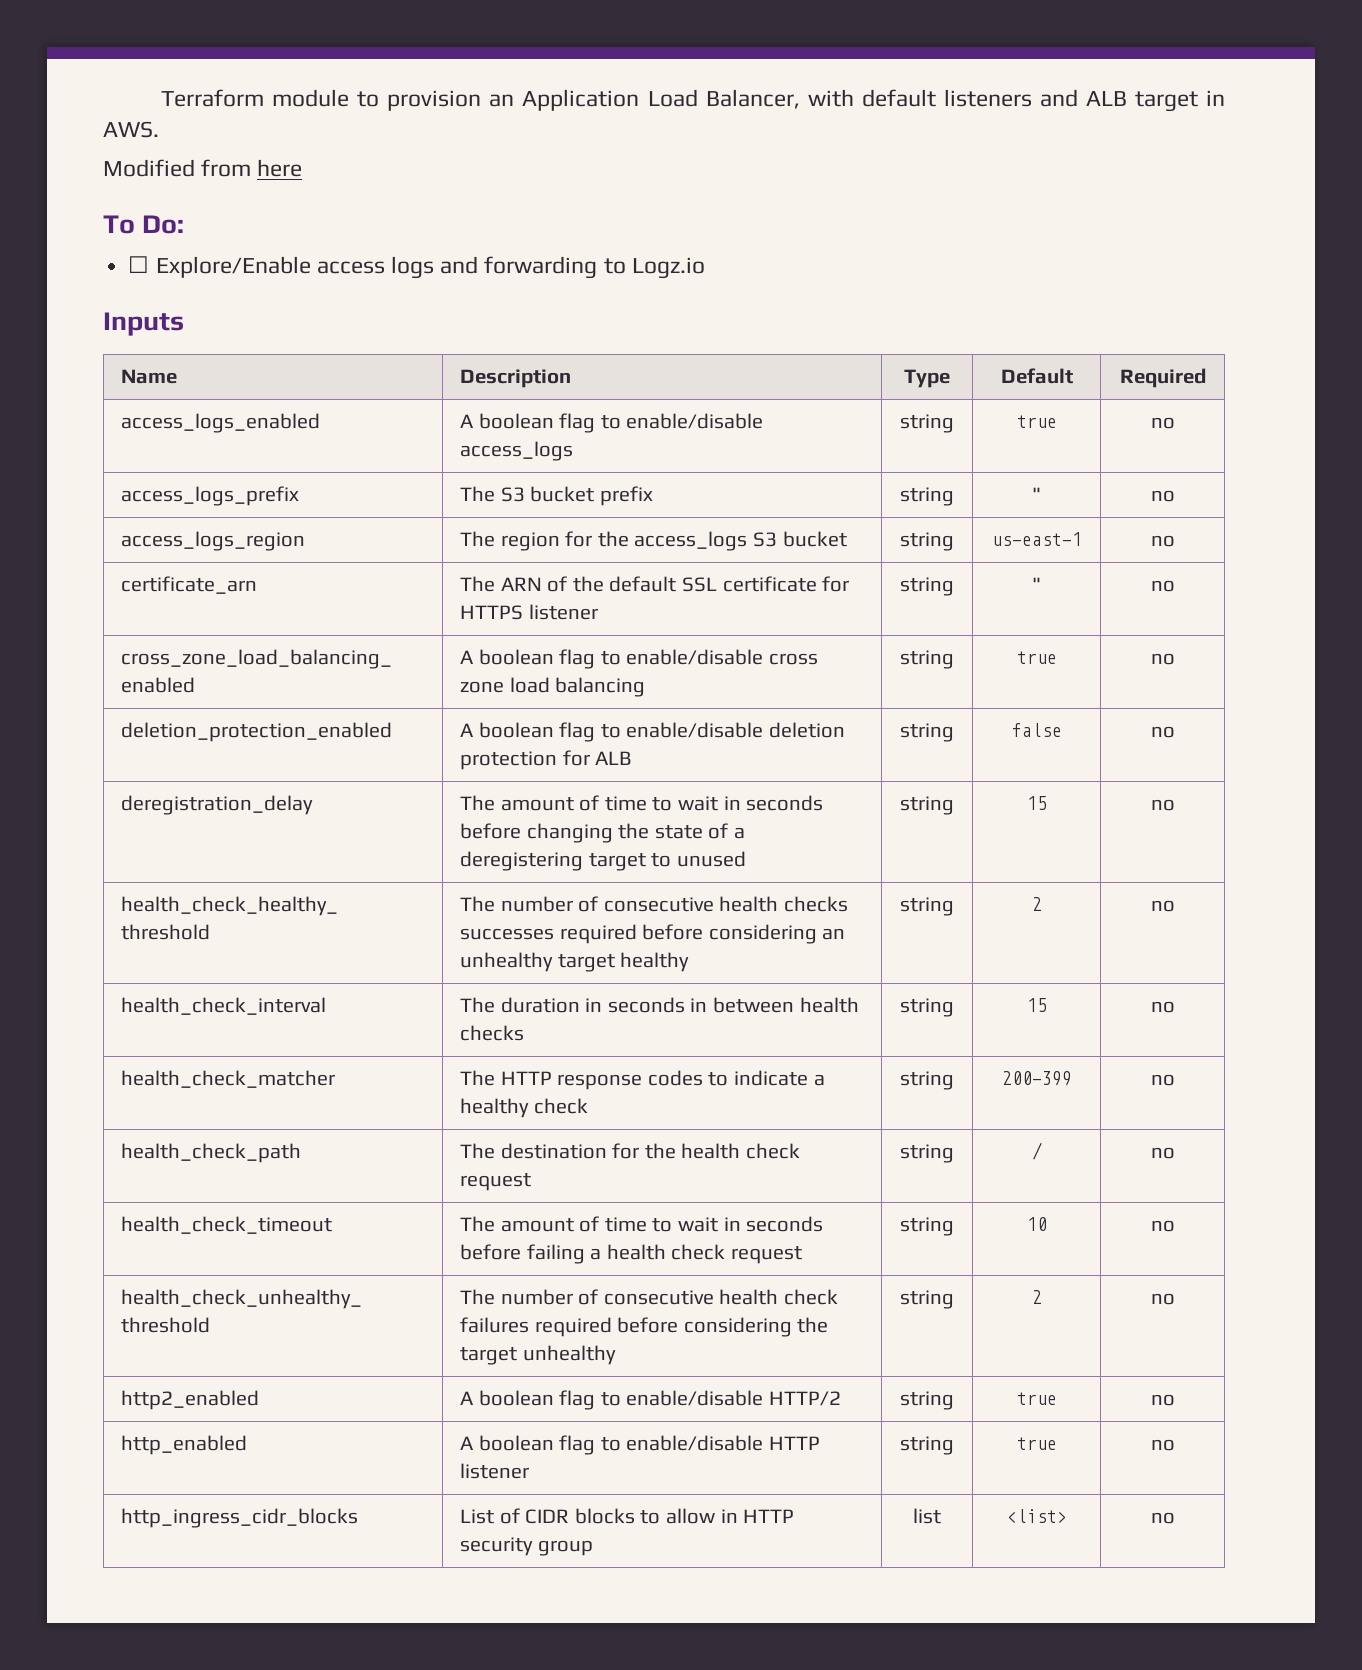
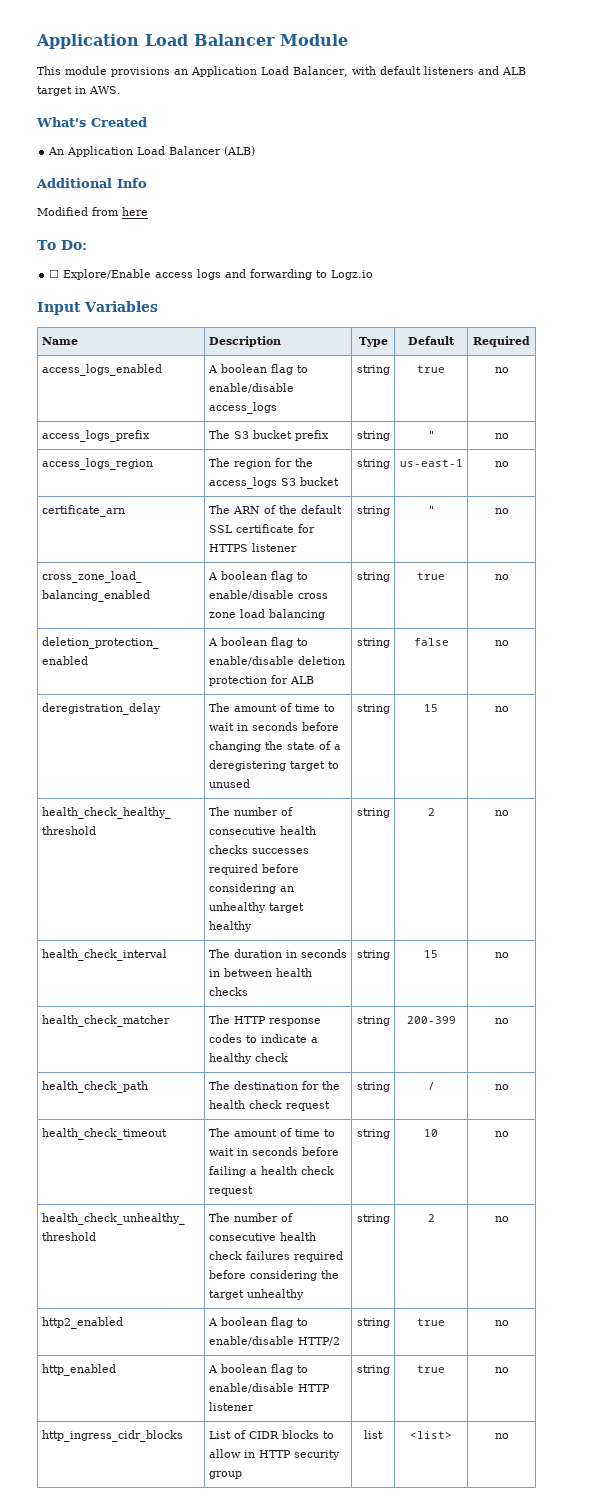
[161,89,482,111] Terraform module to provision -> [36,34,348,49] [37,66,170,77] Application Load Balancer Module // This module provisions
(159, 129) none -> [36,117,147,127] [48,146,256,157] [36,178,147,188] // What's Created // An Application Load Balancer (ALB) // Additional Info
[103,312,184,336] Inputs -> [37,301,158,315] Input Variables

